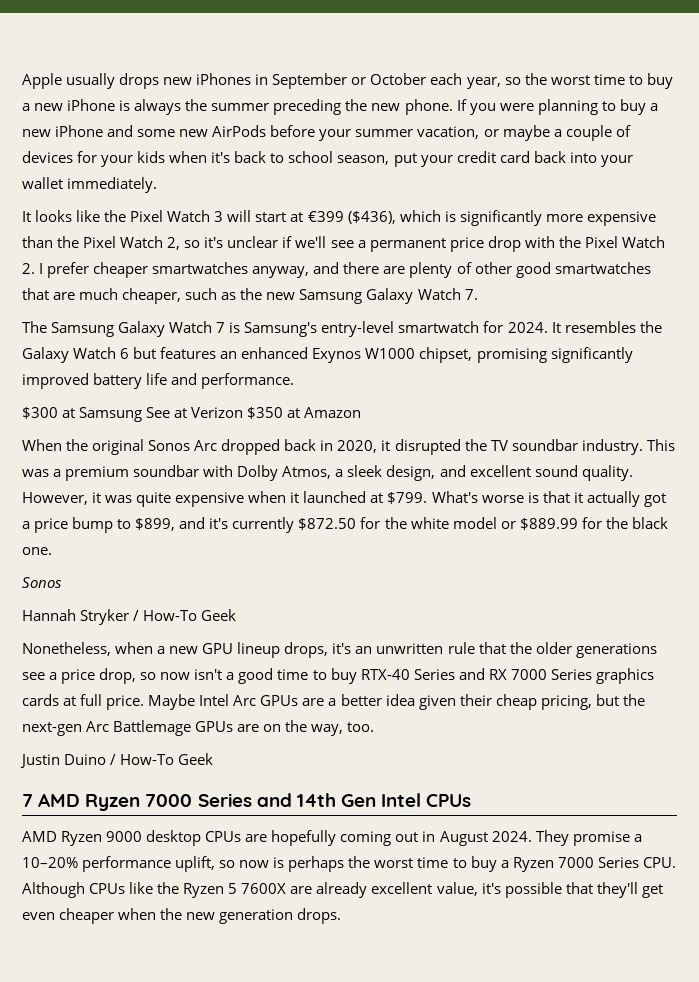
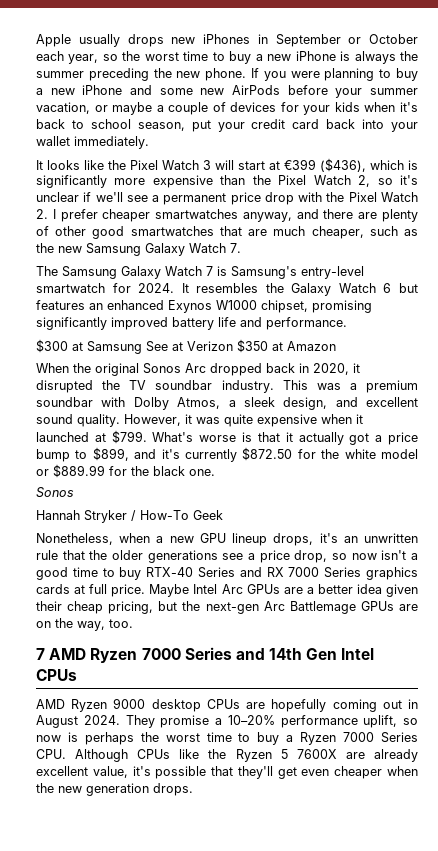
[20,753,214,768] // Justin Duino / How-To Geek -> (133, 623) none

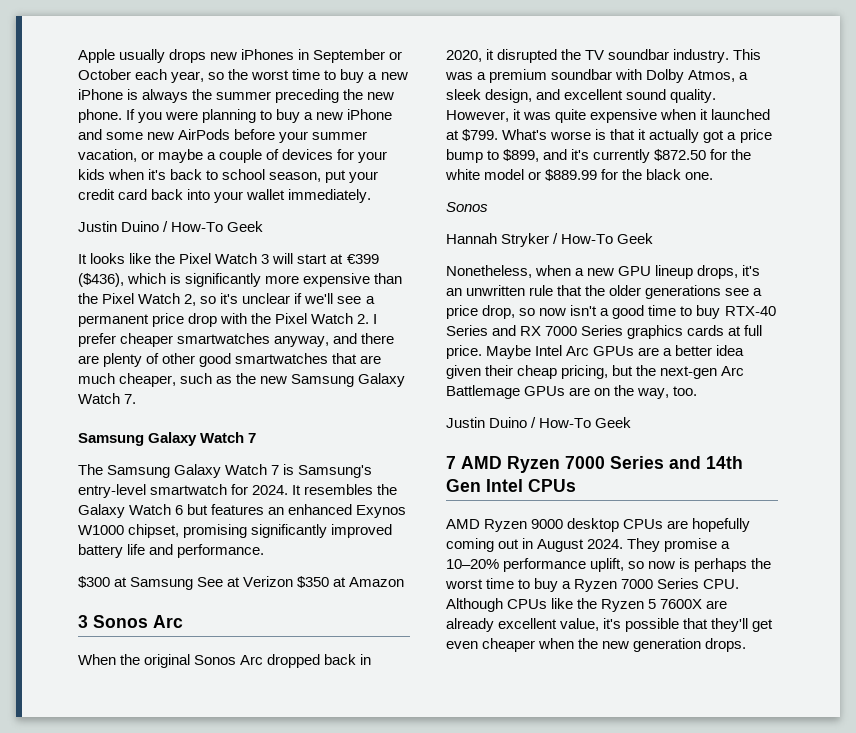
(149, 142) none -> [78,221,264,232] // Justin Duino / How-To Geek
(241, 248) none -> [78,432,257,446] // Samsung Galaxy Watch 7
(336, 346) none -> [78,615,183,628] // 3 Sonos Arc
(133, 623) none -> [446,417,632,428] // Justin Duino / How-To Geek

